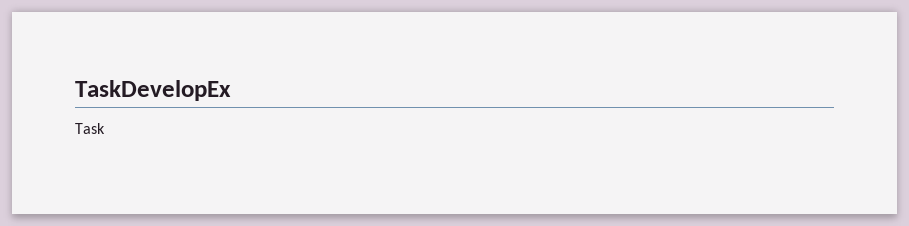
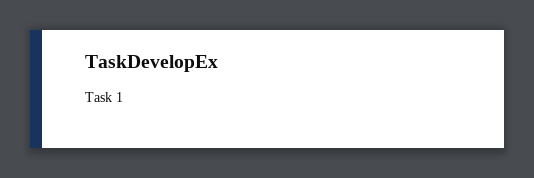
(105, 128) none -> [116,92,123,102] 1

